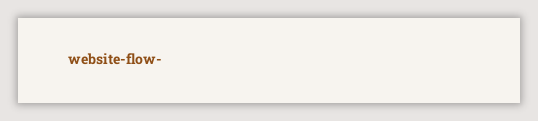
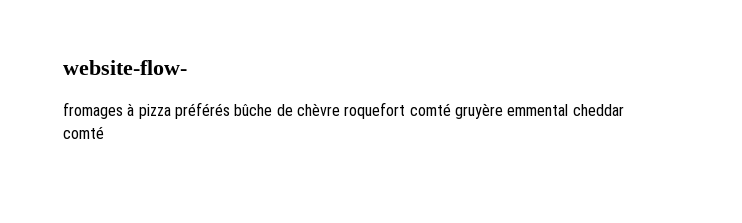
(162, 59) none -> [63,102,624,119] [63,126,104,139] // fromages à pizza préférés bûche de chèvre roquefort comté gruyère emmental cheddar comté

